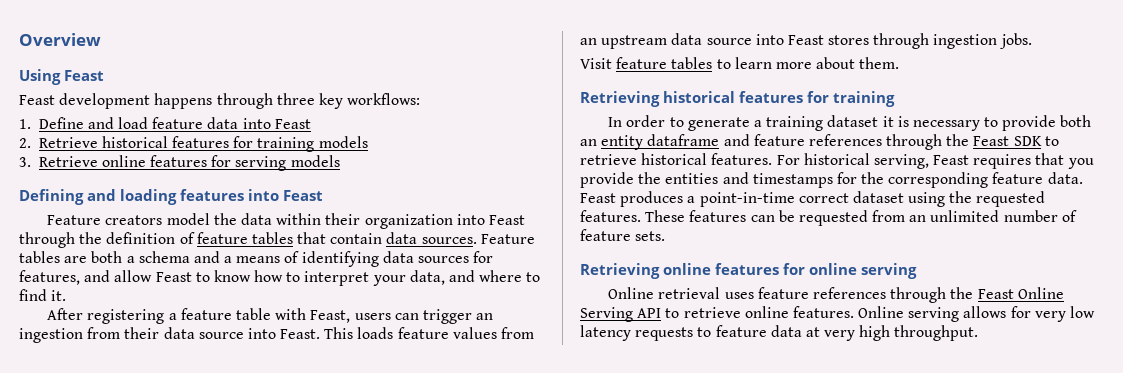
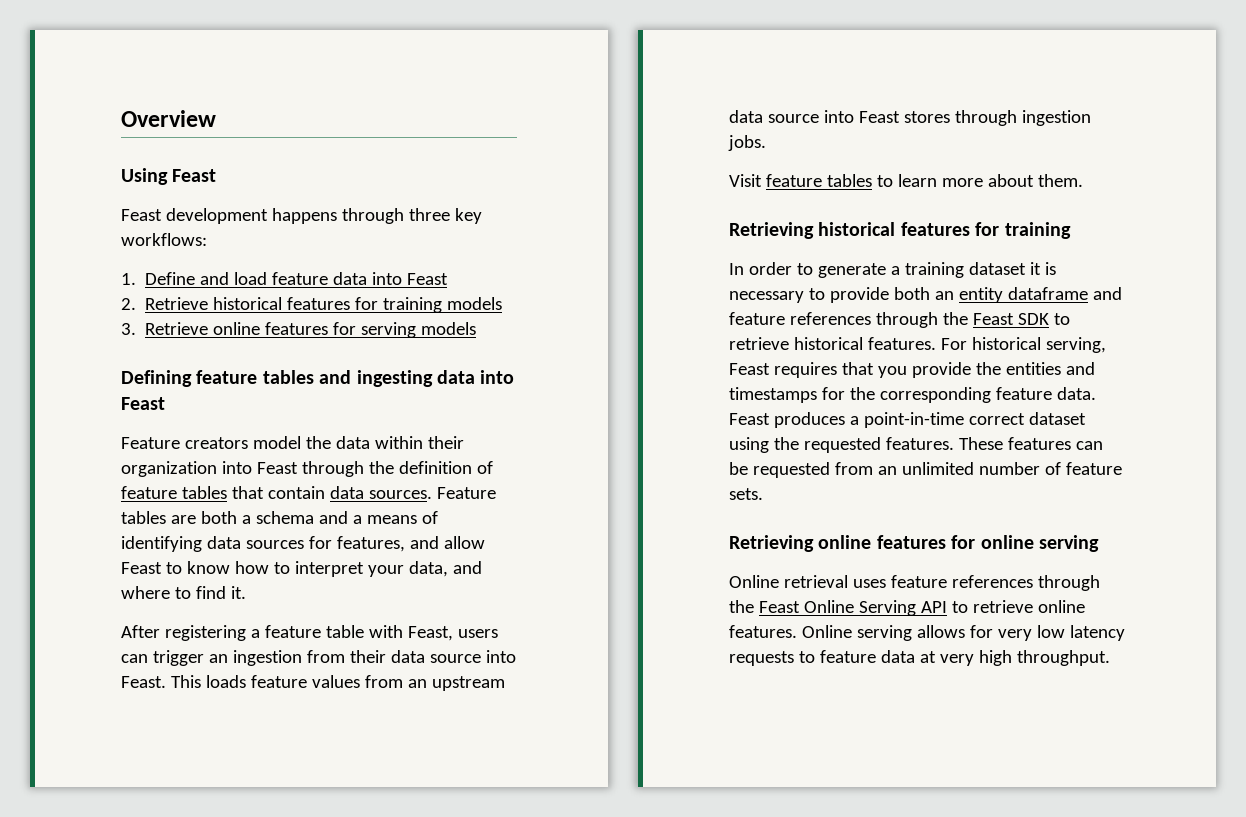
[87,189,244,205] and loading features -> [196,370,475,387] feature tables and ingesting data

